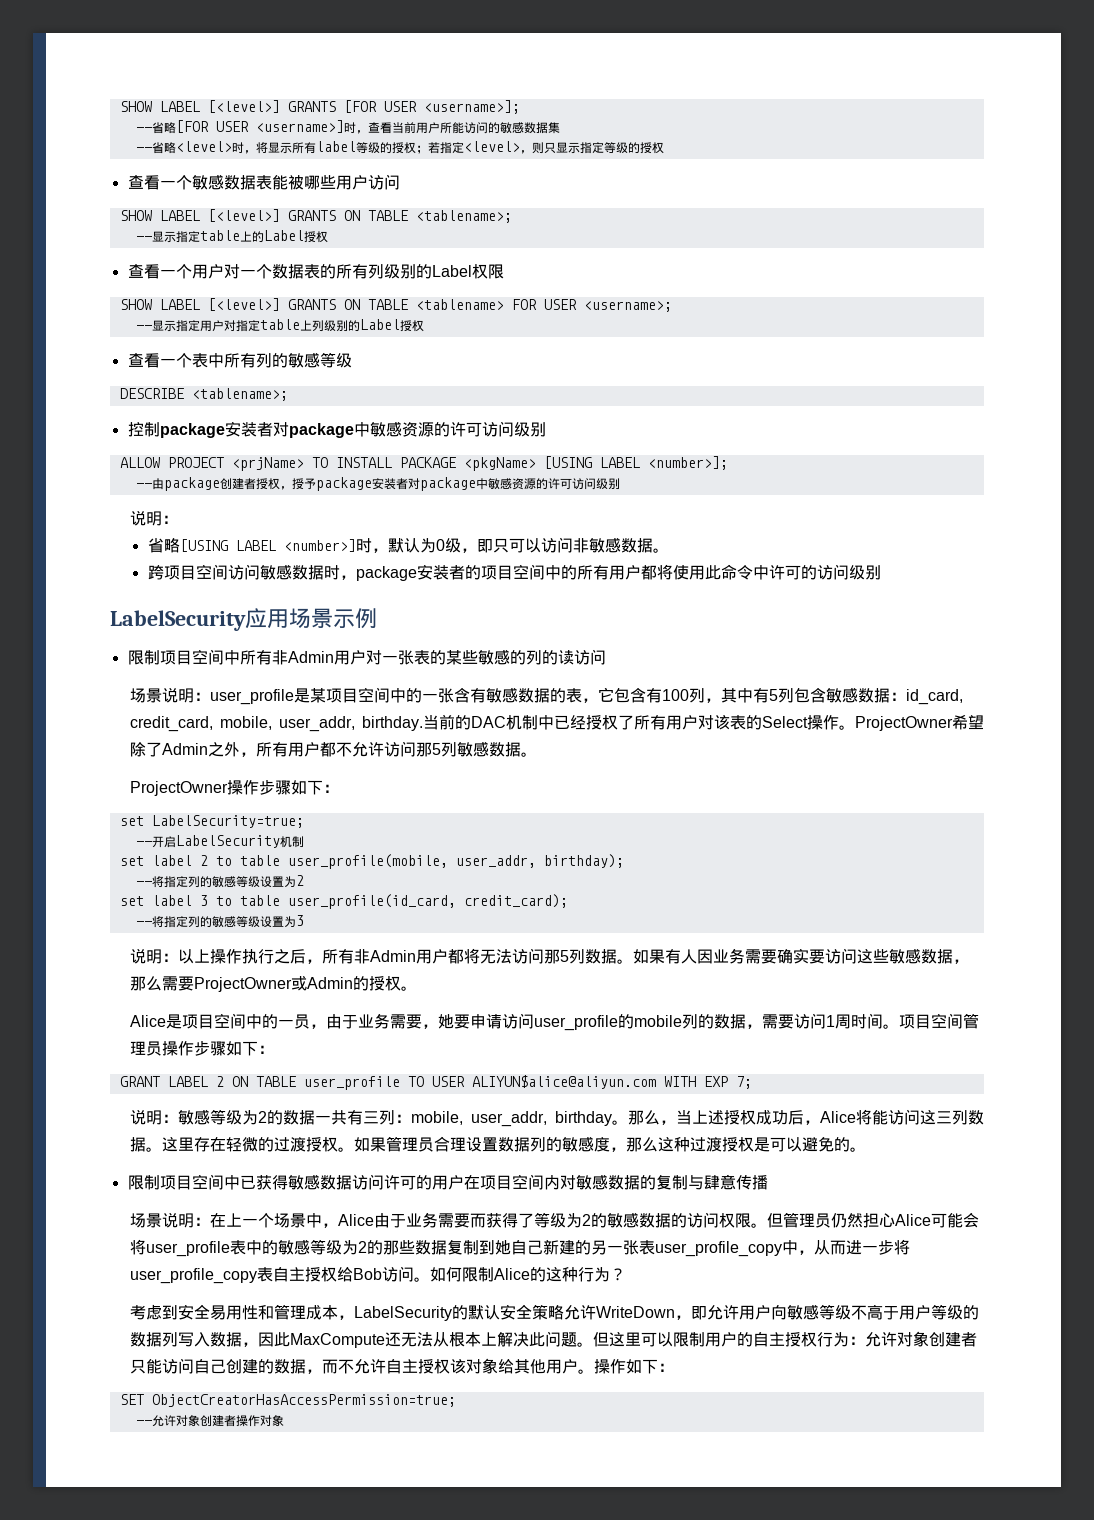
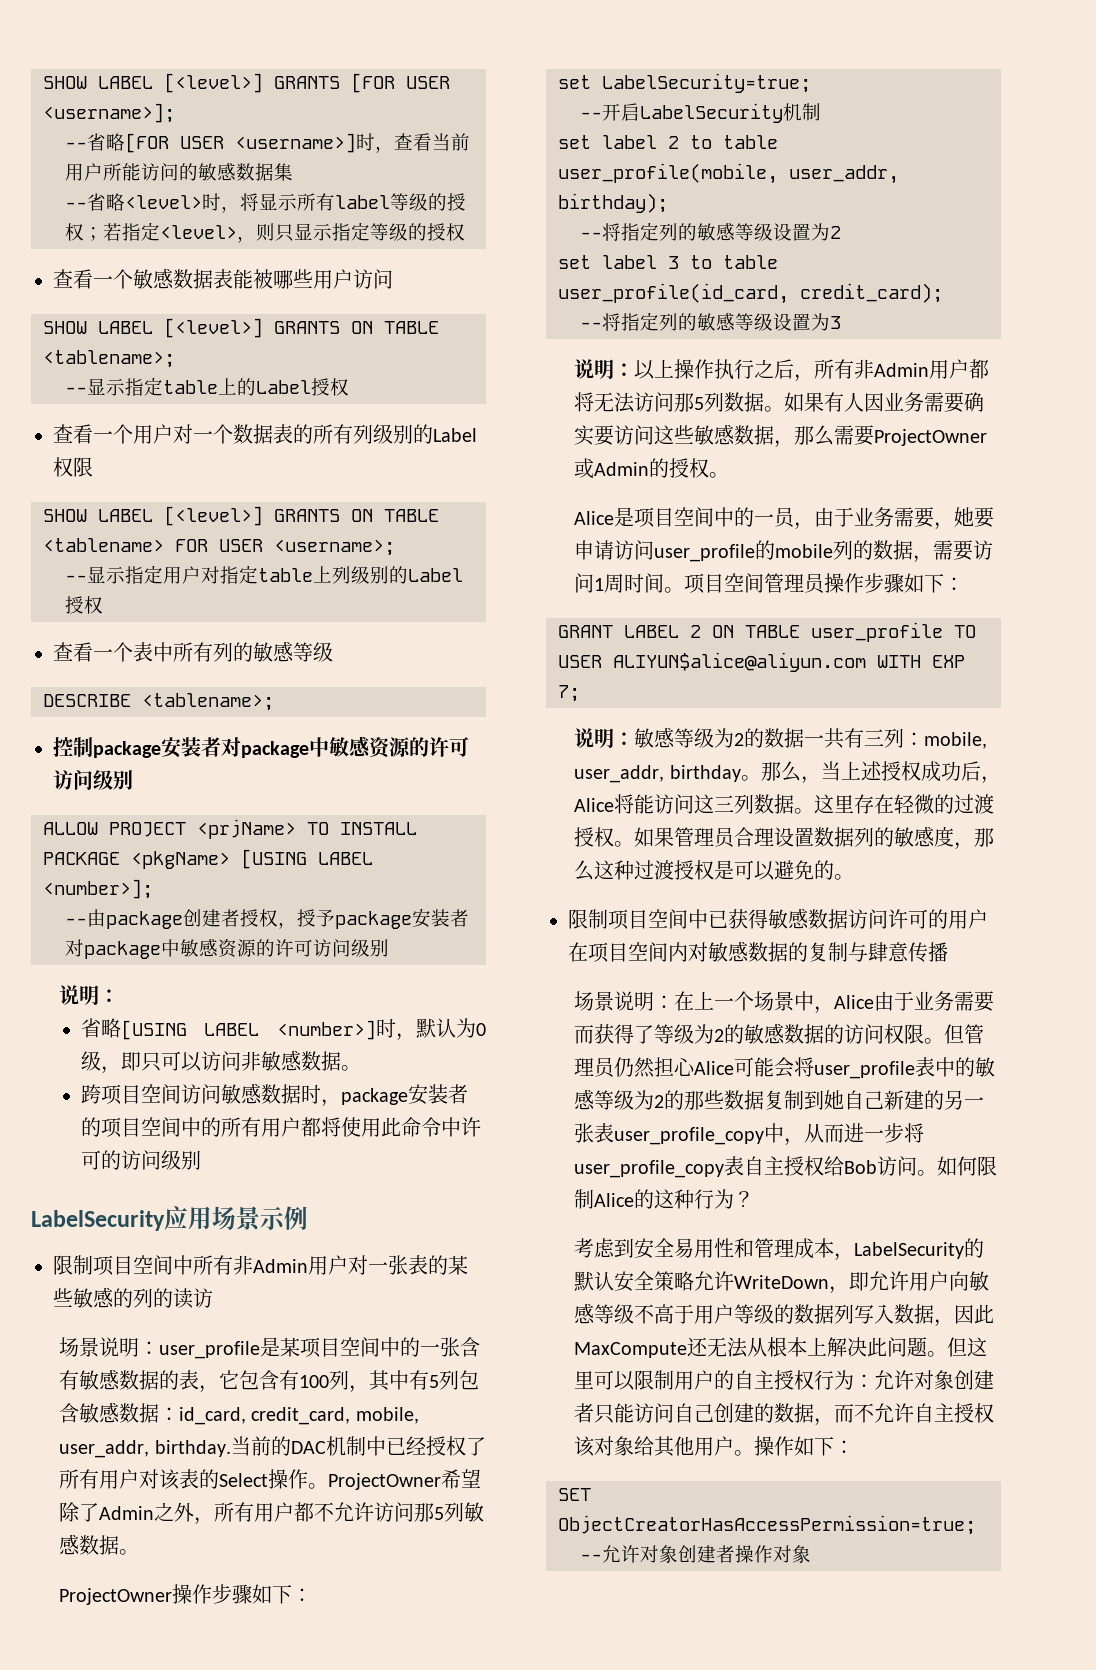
[589,649,606,665] 问 -> (213, 1298) none

